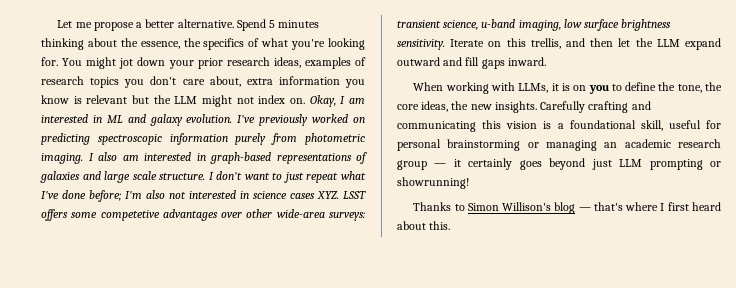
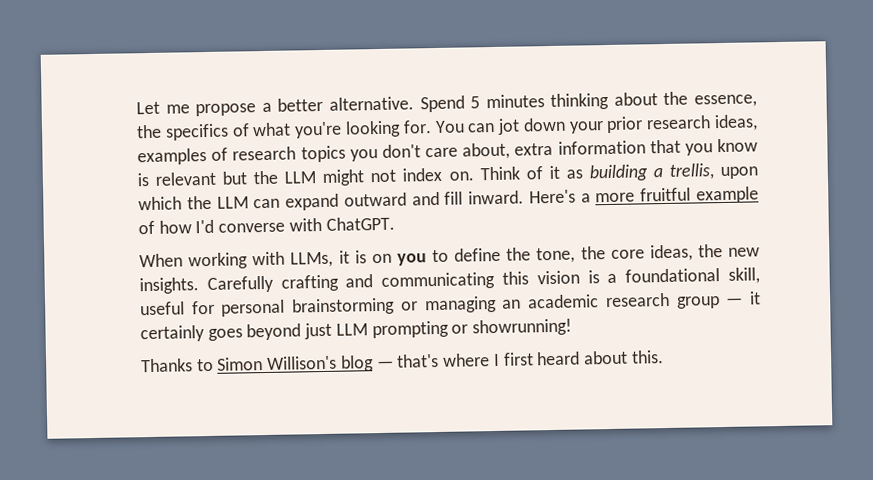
[86,57,117,69] might -> [467,122,496,133] can
(340, 80) none -> [649,139,681,154] that
[309,95,366,107] [41,114,365,126] [41,133,366,145] [41,152,367,164] [40,171,366,183] [41,190,366,202] [41,209,365,221] [397,19,672,31] [397,38,680,50] Okay, I am interested in ML and galaxy evolution. I've previously worked on predicting spectroscopic information purely from photometric imaging. I also am interested in graph-based representations of galaxies and large scale structure. I don't want to just repeat what I've done before; I'm also not interested in science cases XYZ. LSST offers some competetive advantages over other wide-area surveys: transient science, u-band imaging, low surface brightness sensitivity. Iterate on this trellis, and then let the LLM -> [479,163,758,182] [138,195,281,211] Think of it as building a trellis, upon which the LLM can
[481,59,505,69] gaps -> (464, 198) none
(546, 61) none -> [528,186,759,204] [138,216,395,235] Here's a more fruitful example of how I'd converse with ChatGPT.

